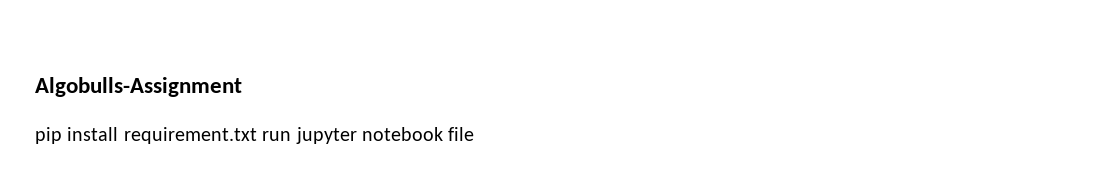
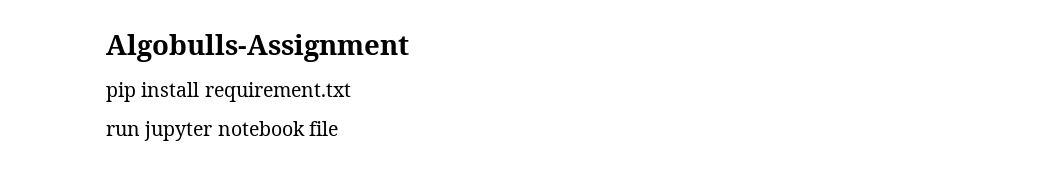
(257, 135) none -> (351, 92) //

